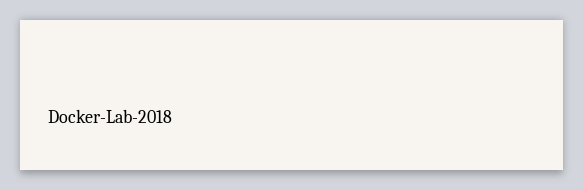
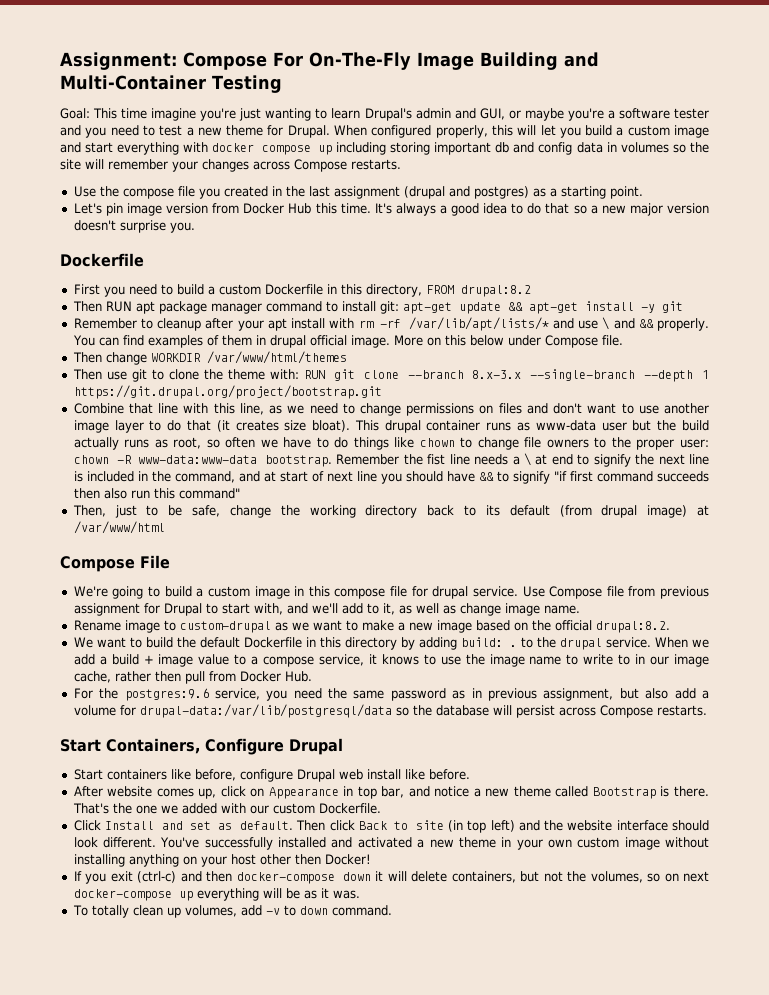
[48,109,172,123] Docker-Lab-2018 -> [60,52,599,70] [60,75,282,93] [60,108,709,121] [60,125,709,138] [60,142,710,155] [60,159,401,172] [73,186,643,199] [73,203,709,216] [73,220,195,233] [60,253,144,267] [73,284,531,297] [72,301,683,314] [73,317,710,331] [72,335,623,348] [72,351,347,365] [72,369,709,382] [73,385,382,399] [73,403,710,416] [73,420,709,433] [73,437,709,450] [73,453,710,467] [73,471,709,484] [73,488,240,499] [72,505,709,518] [73,521,165,534] [60,555,170,572] [73,586,709,599] [73,603,580,616] [73,620,670,633] [73,637,709,650] [73,654,709,667] [73,671,312,684] [73,688,709,701] [73,704,707,718] [60,738,343,755] [73,769,470,782] [73,786,710,799] [72,803,381,814] [73,820,709,833] [73,837,710,850] [73,854,371,867] [73,871,710,884] [73,888,360,901] [72,905,392,918] Assignment: Compose For On-The-Fly Image Building and Multi-Container Testing // Goal: This time imagine you're just wanting to learn Drupal's admin and GUI, or maybe you're a software tester and you need to test a new theme for Drupal. When configured properly, this will let you build a custom image and start everything with docker compose up including storing important db and config data in volumes so the site will remember your changes across Compose restarts. // Use the compose file you created in the last assignment (drupal and postgres) as a starting point. // Let's pin image version from Docker Hub this time. It's always a good idea to do that so a new major version doesn't surprise you. // Dockerfile // First you need to build a custom Dockerfile in this directory, FROM drupal:8.2 // Then RUN apt package manager command to install git: apt-get update && apt-get install -y git // Remember to cleanup after your apt install with rm -rf /var/lib/apt/lists/* and use \ and && properly. You can find examples of them in drupal official image. More on this below under Compose file. // Then change WORKDIR /var/www/html/themes // Then use git to clone the theme with: RUN git clone --branch 8.x-3.x --single-branch --depth 1 https://git.drupal.org/project/bootstrap.git // Combine that line with this line, as we need to change permissions on files and don't want to use another image layer to do that (it creates size bloat). This drupal container runs as www-data user but the build actually runs as root, so often we have to do things like chown to change file owners to the proper user: chown -R www-data:www-data bootstrap. Remember the fist line needs a \ at end to signify the next line is included in the command, and at start of next line you should have && to signify "if first command succeeds then also run this command" // Then, just to be safe, change the working directory back to its default (from drupal image) at /var/www/html // Compose File // We're going to build a custom image in this compose file for drupal service. Use Compose file from previous assignment for Drupal to start with, and we'll add to it, as well as change image name. // Rename image to custom-drupal as we want to make a new image based on the official drupal:8.2. // We want to build the default Dockerfile in this directory by adding build: . to the drupal service. When we add a build + image value to a compose service, it knows to use the image name to write to in our image cache, rather then pull from Docker Hub. // For the postgres:9.6 service, you need the same password as in previous assignment, but also add a volume for drupal-data:/var/lib/postgresql/data so the database will persist across Compose restarts. // Start Containers, Configure Drupal // Start containers like before, configure Drupal web install like before. // After website comes up, click on Appearance in top bar, and notice a new theme called Bootstrap is there. That's the one we added with our custom Dockerfile. // Click Install and set as default. Then click Back to site (in top left) and the website interface should look different. You've successfully installed and activated a new theme in your own custom image without installing anything on your host other then Docker! // If you exit (ctrl-c) and then docker-compose down it will delete containers, but not the volumes, so on next docker-compose up everything will be as it was. // To totally clean up volumes, add -v to down command.

